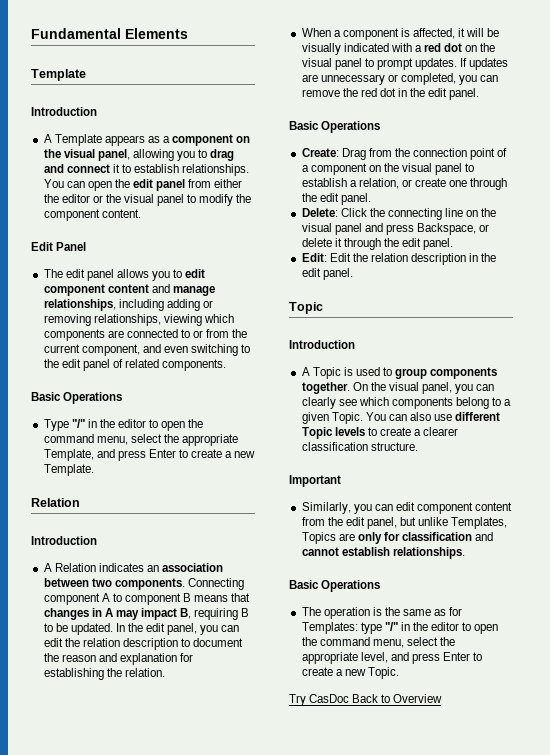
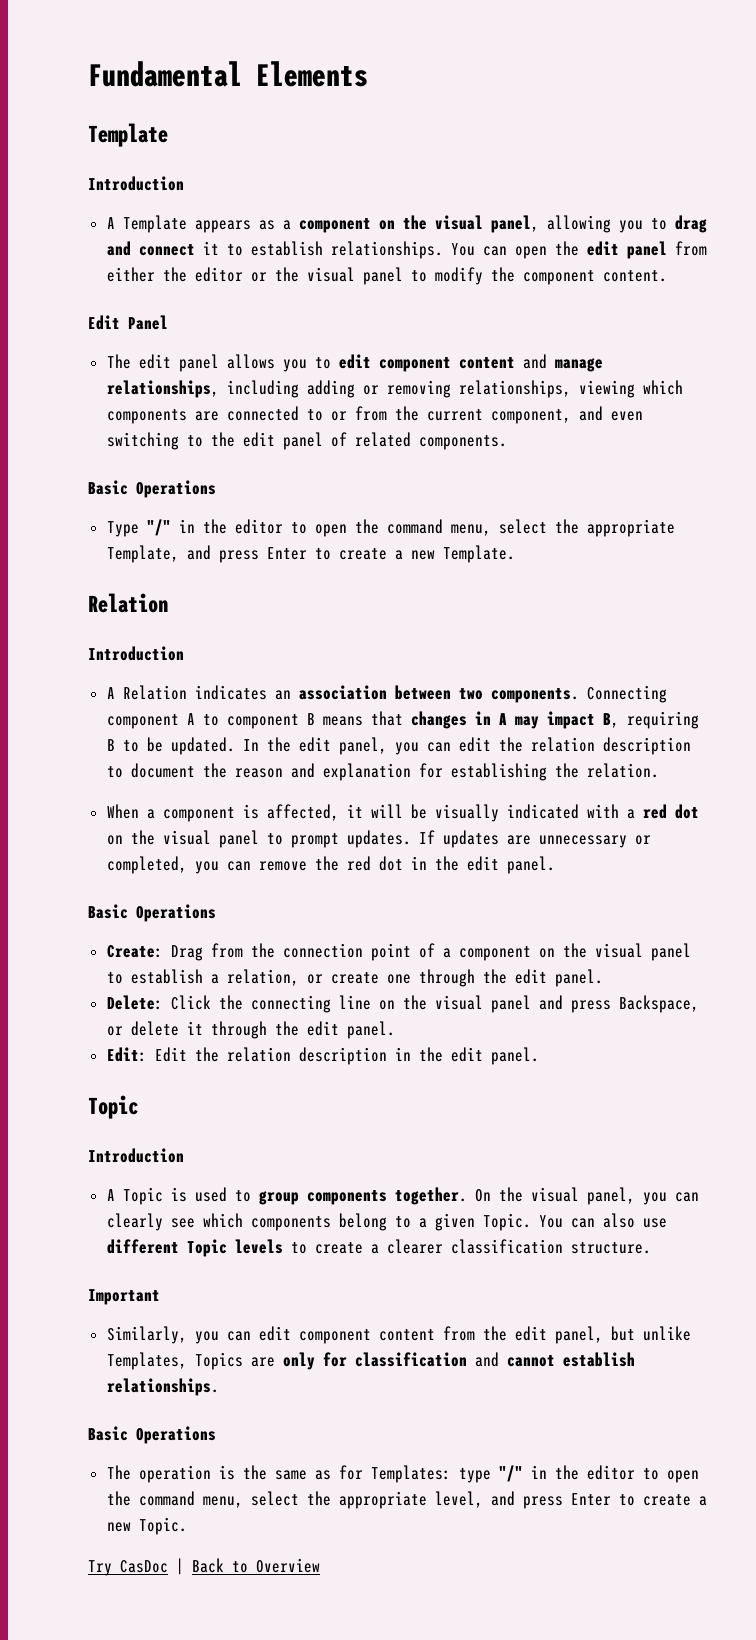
(350, 698) none -> [176,1558,184,1575] |

